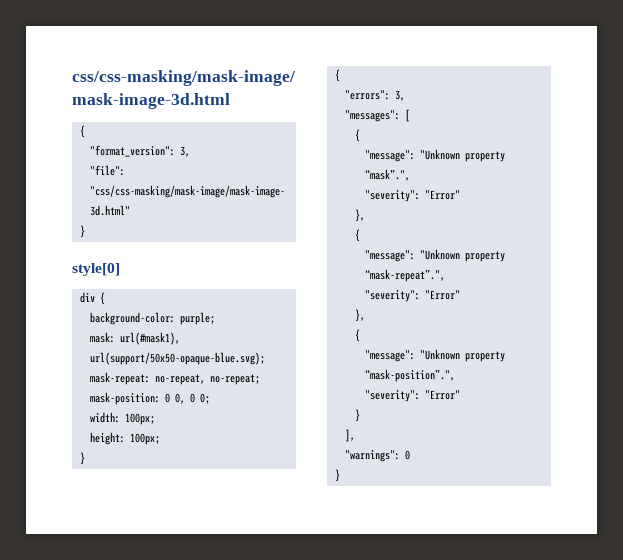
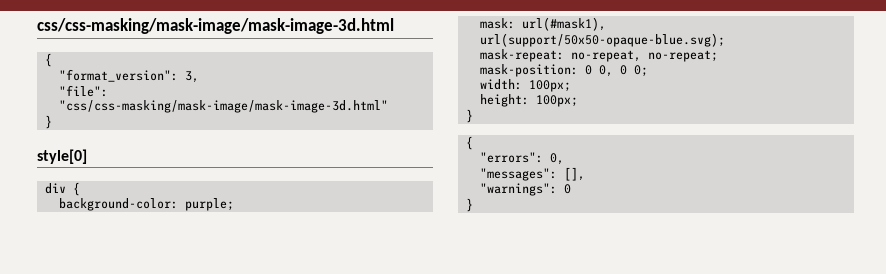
[394,90,405,101] 3, -> [549,153,564,165] 0,
[404,109,410,122] [354,129,360,142] [364,149,505,162] [364,169,410,181] [364,190,460,202] [354,209,365,222] [354,229,360,242] [364,249,505,262] [364,269,445,282] [364,290,460,302] [354,309,365,322] [354,329,360,342] [364,349,505,362] [364,369,455,382] [364,390,460,402] [354,409,360,422] [344,429,355,442] [ // { // "message": "Unknown property “mask”.", // "severity": "Error" // }, // { // "message": "Unknown property “mask-repeat”.", // "severity": "Error" // }, // { // "message": "Unknown property “mask-position”.", // "severity": "Error" // } // ], -> [563,167,585,181] [],

